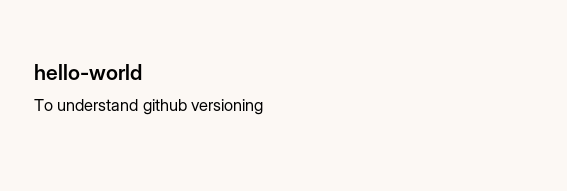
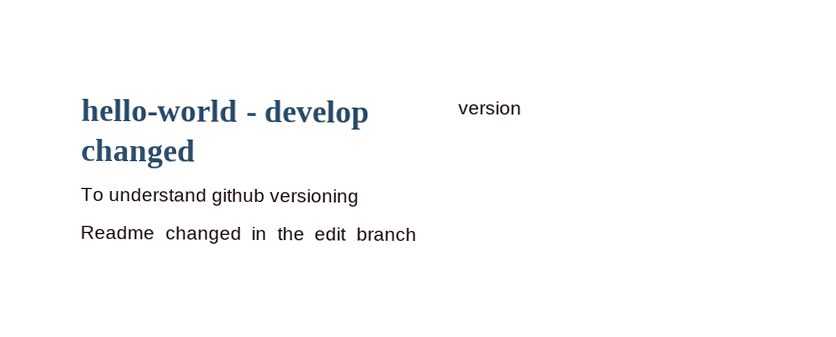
(142, 72) none -> [245,100,371,130] [80,138,196,169] - develop changed
(264, 107) none -> [80,225,417,244] [458,101,522,115] // Readme changed in the edit branch version

